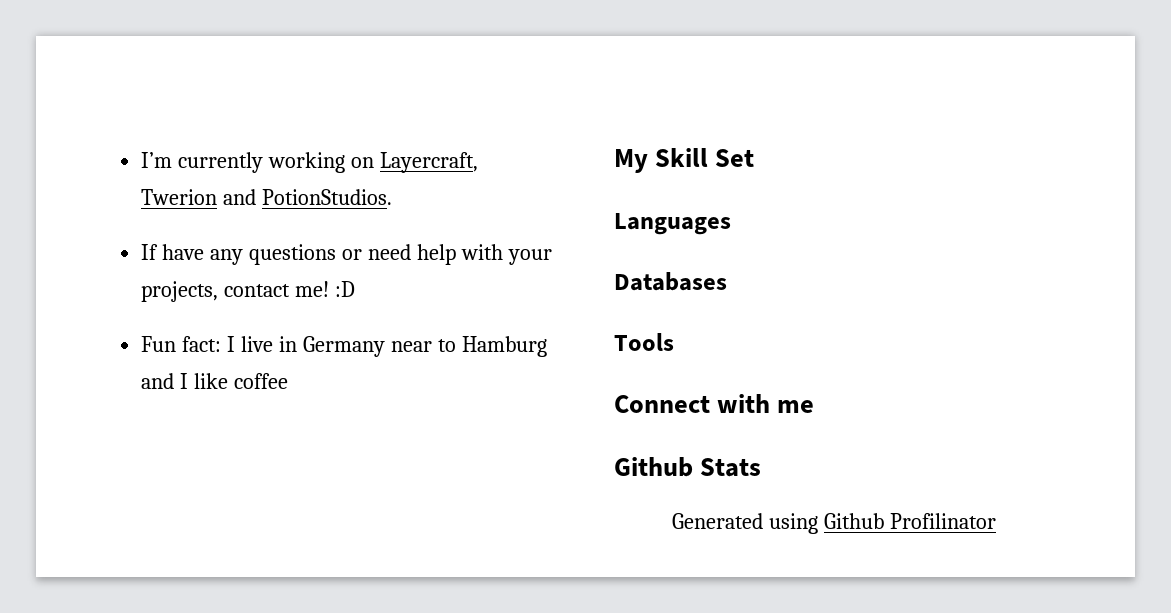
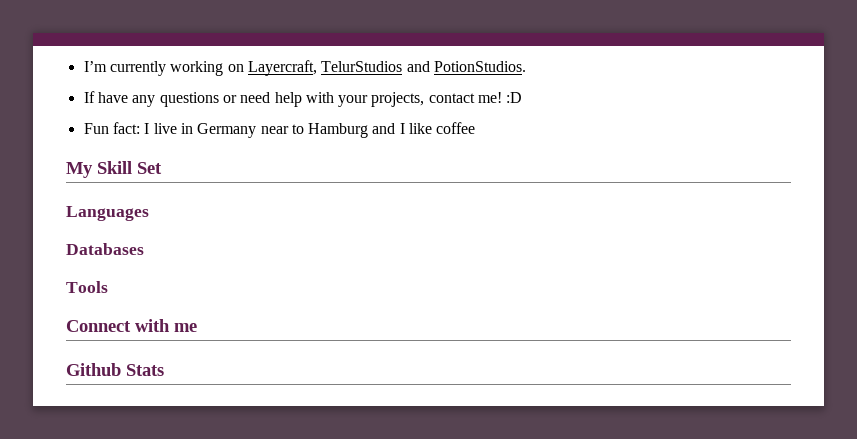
[141,189,218,205] Twerion -> [321,61,403,72] TelurStudios
[672,513,996,534] // Generated using Github Profilinator -> (164, 370) none

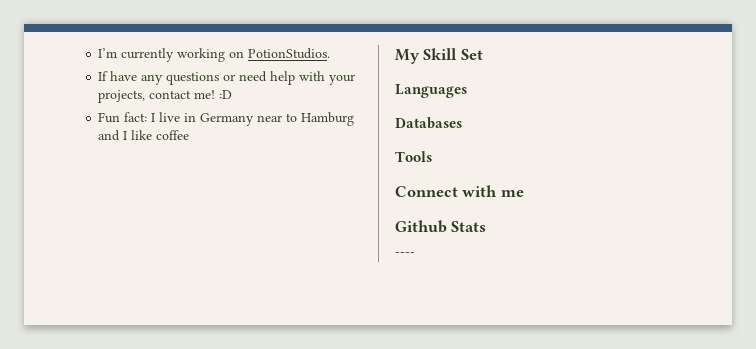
[247,60,430,76] Layercraft, TelurStudios and -> (245, 54) none
(164, 370) none -> [395,252,415,256] // ----

